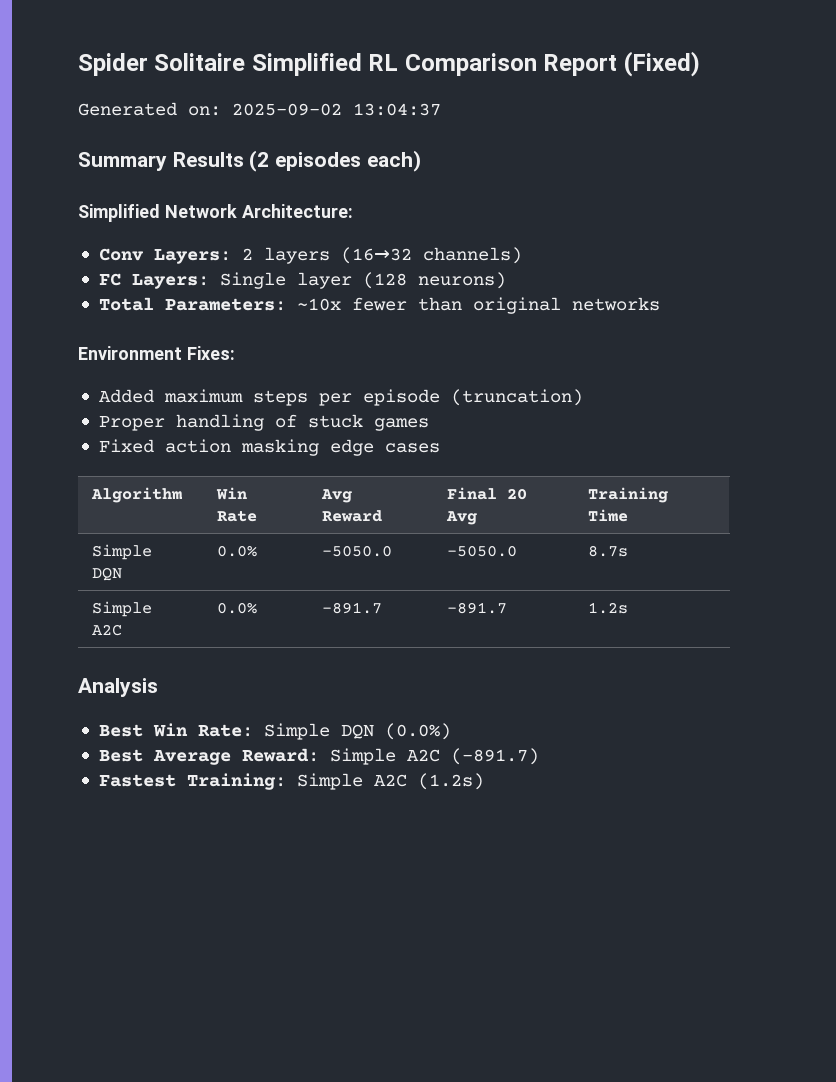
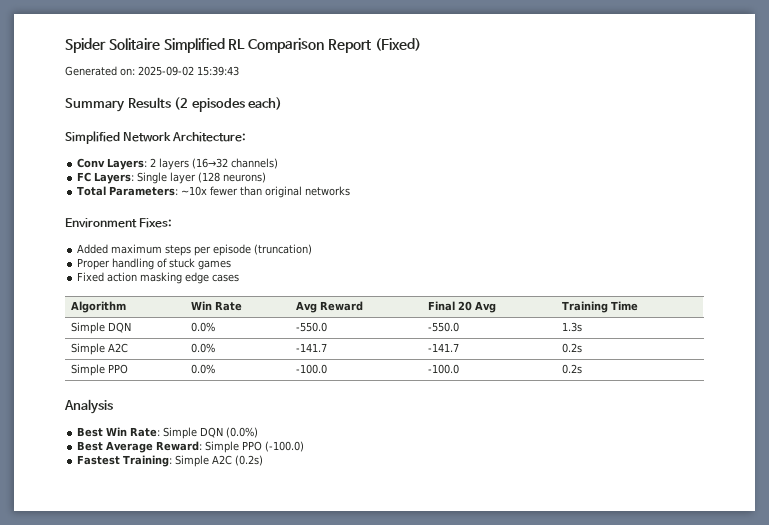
[353,103,441,116] 13:04:37 -> [197,66,239,76] 15:39:43
[322,545,393,557] [447,545,518,557] [588,545,629,557] -5050.0 | -5050.0 | 8.7s -> [295,322,327,332] [427,322,459,332] [561,322,582,332] -550.0 | -550.0 | 1.3s
[322,602,383,614] [447,602,508,614] [588,602,629,614] -891.7 | -891.7 | 1.2s -> [295,343,327,352] [427,343,459,352] [561,343,582,353] [70,364,128,376] [190,364,215,374] [295,364,327,374] [427,364,459,374] [561,364,582,374] -141.7 | -141.7 | 0.2s // Simple PPO | 0.0% | -100.0 | -100.0 | 0.2s
[406,748,539,765] A2C (-891.7) -> [242,441,305,452] PPO (-100.0)
[417,773,484,790] (1.2s) -> [235,455,264,466] (0.2s)

